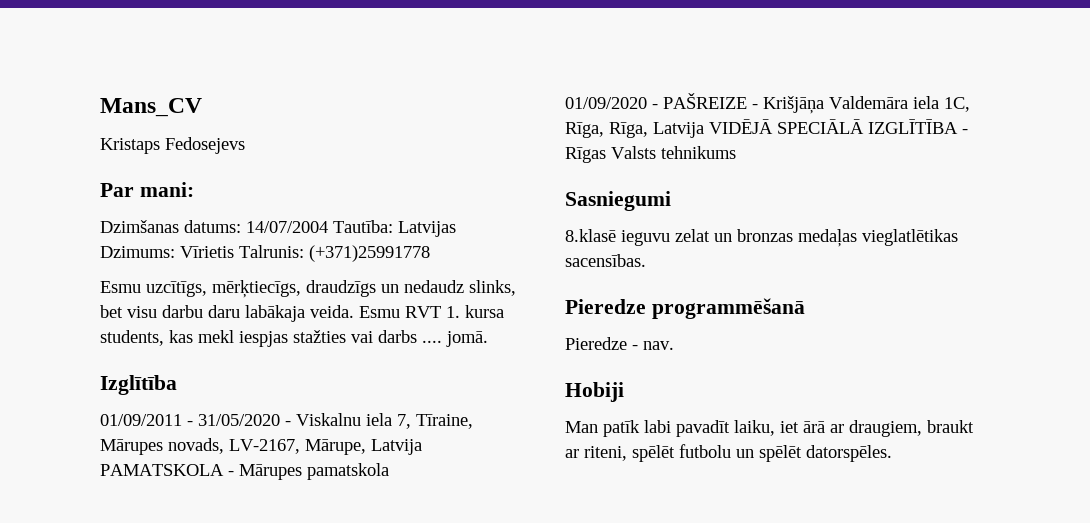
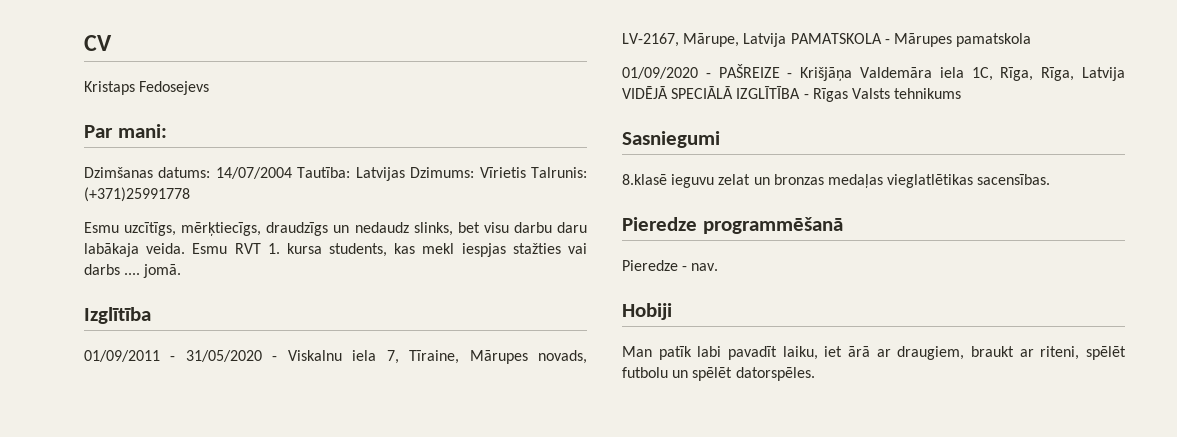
[100,98,202,117] Mans_CV -> [84,35,112,51] CV

